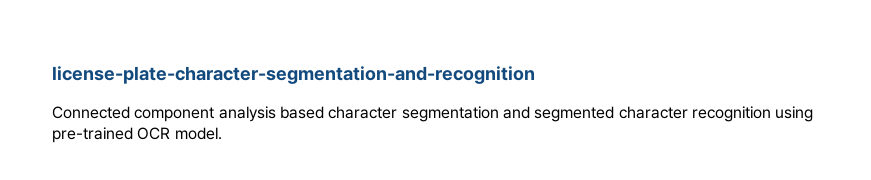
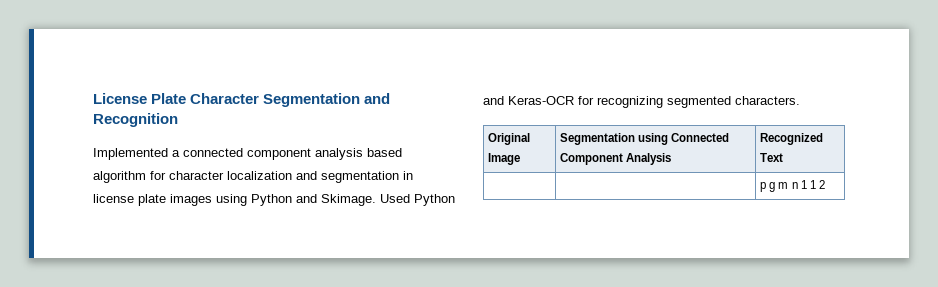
[52,66,535,84] [52,106,814,122] [52,127,222,143] license-plate-character-segmentation-and-recognition // Connected component analysis based character segmentation and segmented character recognition using pre-trained OCR model. -> [93,93,391,107] [93,113,178,127] [93,148,402,160] [93,171,413,183] [93,194,455,206] [483,96,800,108] [488,133,531,145] [488,153,521,165] [560,133,730,145] [560,153,672,165] [760,133,824,145] [760,153,784,162] [760,180,825,192] License Plate Character Segmentation and Recognition // Implemented a connected component analysis based algorithm for character localization and segmentation in license plate images using Python and Skimage. Used Python and Keras-OCR for recognizing segmented characters. // Original Image | Segmentation using Connected Component Analysis | Recognized Text // | | p g m n 1 1 2

